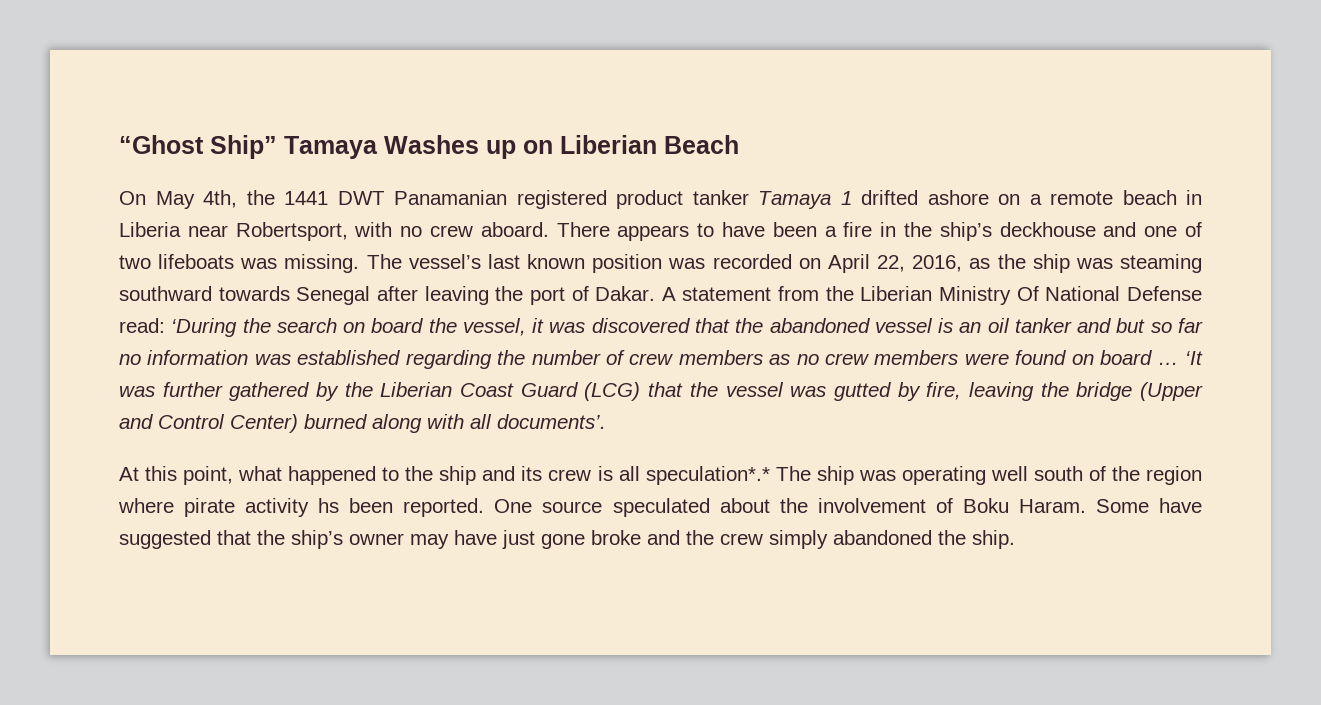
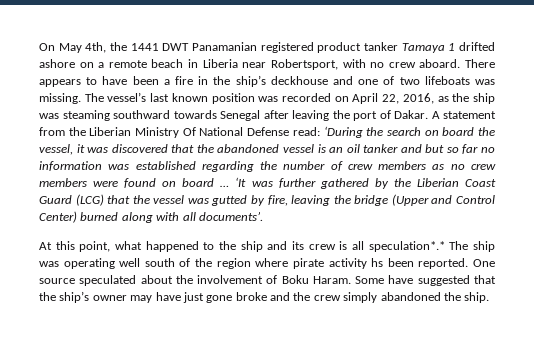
[119,135,739,159] “Ghost Ship” Tamaya Washes up on Liberian Beach // -> (39, 47) none

